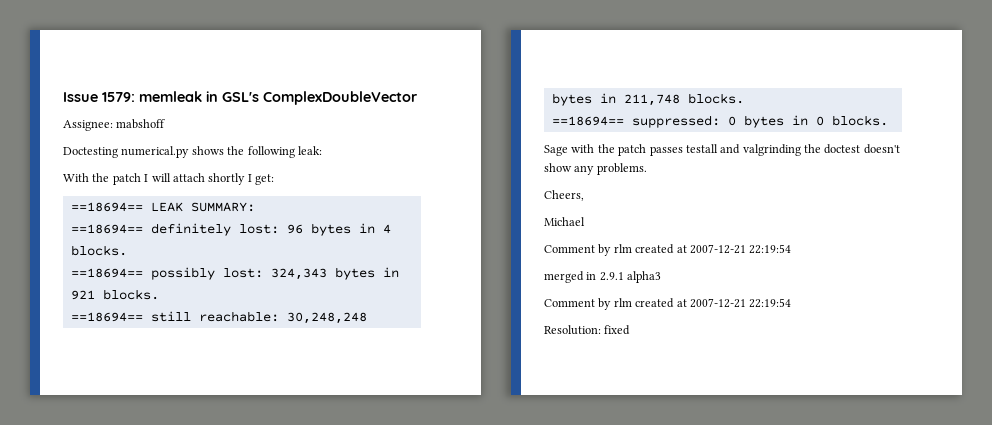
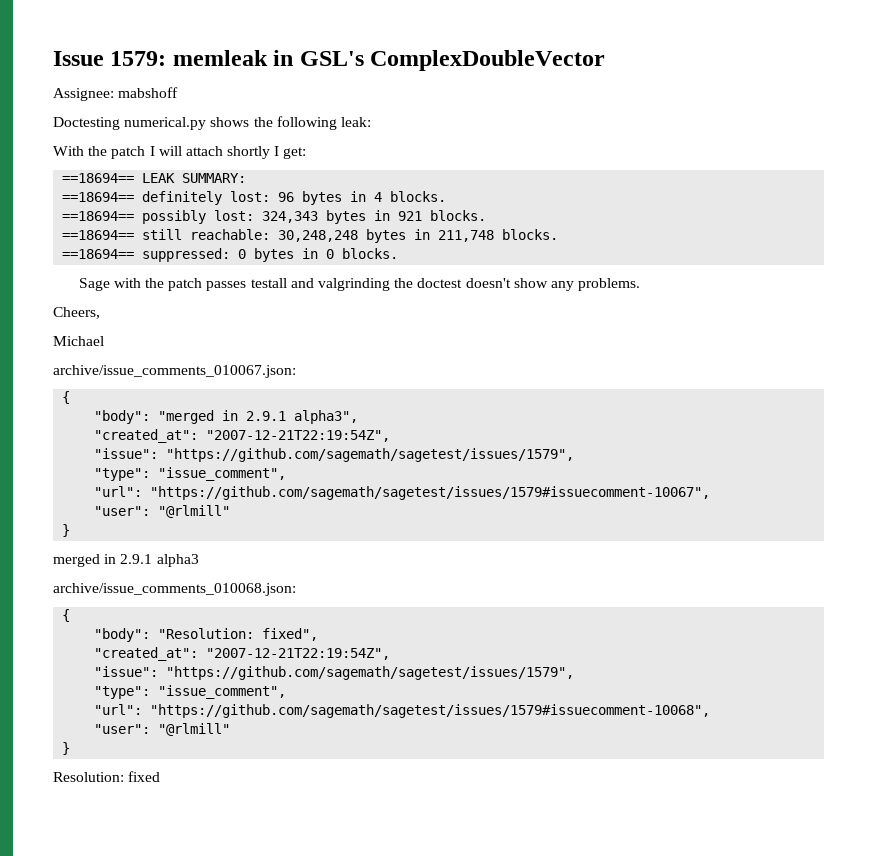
[544,244,792,256] [544,271,662,283] [544,298,792,310] Comment by rlm created at 2007-12-21 22:19:54 // merged in 2.9.1 alpha3 // Comment by rlm created at 2007-12-21 22:19:54 -> [53,365,296,378] [62,391,71,404] [94,410,359,424] [94,429,391,443] [94,448,575,462] [94,467,287,481] [94,486,711,500] [94,505,231,518] [62,524,71,537] [53,554,199,567] [53,583,296,596] [62,609,71,622] [94,628,319,642] [94,647,391,661] [94,666,575,680] [94,685,287,699] [94,704,711,718] [94,723,231,736] [62,742,71,755] archive/issue_comments_010067.json: // { // "body": "merged in 2.9.1 alpha3", // "created_at": "2007-12-21T22:19:54Z", // "issue": "https://github.com/sagemath/sagetest/issues/1579", // "type": "issue_comment", // "url": "https://github.com/sagemath/sagetest/issues/1579#issuecomment-10067", // "user": "@rlmill" // } // merged in 2.9.1 alpha3 // archive/issue_comments_010068.json: // { // "body": "Resolution: fixed", // "created_at": "2007-12-21T22:19:54Z", // "issue": "https://github.com/sagemath/sagetest/issues/1579", // "type": "issue_comment", // "url": "https://github.com/sagemath/sagetest/issues/1579#issuecomment-10068", // "user": "@rlmill" // }

